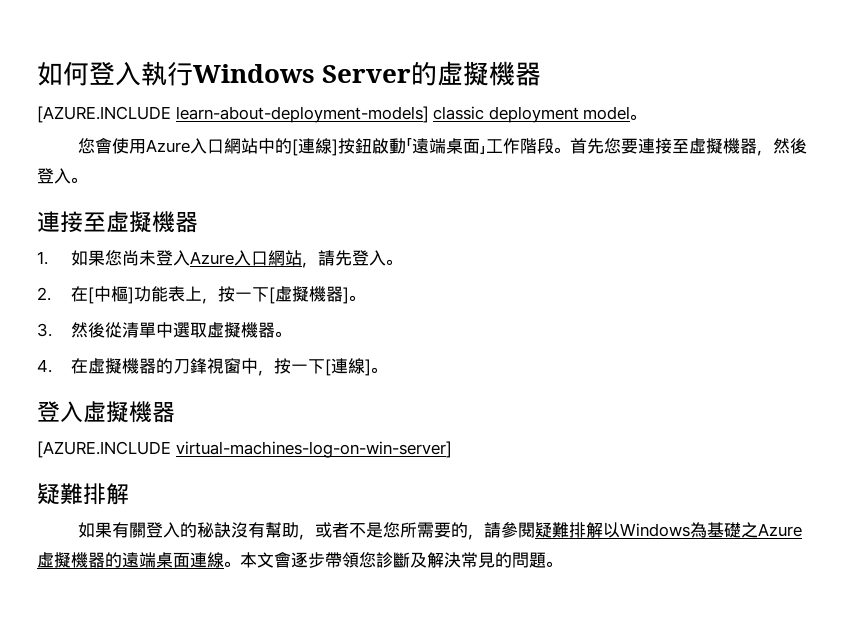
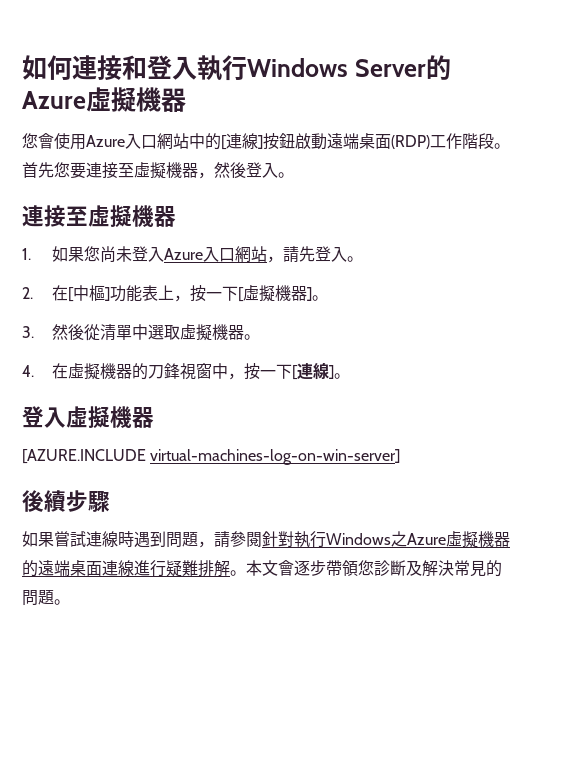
(89, 73) none -> [72,55,147,80] 連接和
[437,61,542,86] [37,106,647,123] 虛擬機器 // [AZURE.INCLUDE learn-about-deployment-models] classic deployment model。 -> [22,87,186,112] Azure虛擬機器
[405,138,486,154] 「遠端桌面」 -> [327,133,430,149] 遠端桌面(RDP)
[37,483,129,505] [77,521,741,540] 疑難排解 // 如果有關登入的秘訣沒有幫助，或者不是您所需要的，請參閱疑難排解以Windows為基礎 -> [22,490,110,512] [22,531,391,548] 後續步驟 // 如果嘗試連線時遇到問題，請參閱針對執行Windows
(224, 560) none -> [134,560,230,577] 進行疑難排解

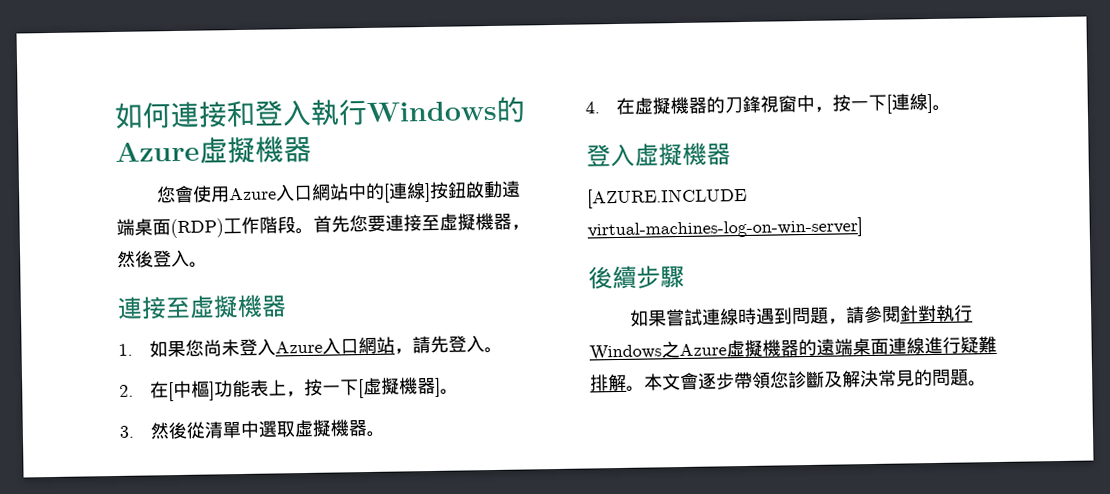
[354,59,426,77] Server -> (497, 111) none

